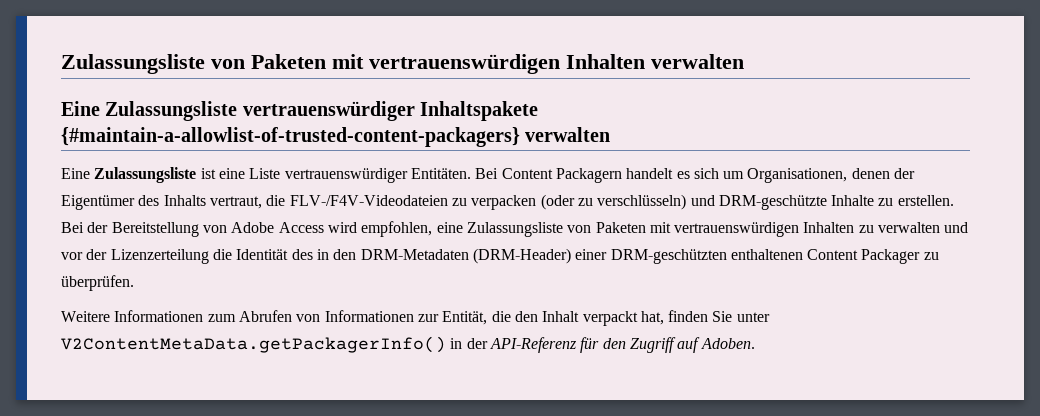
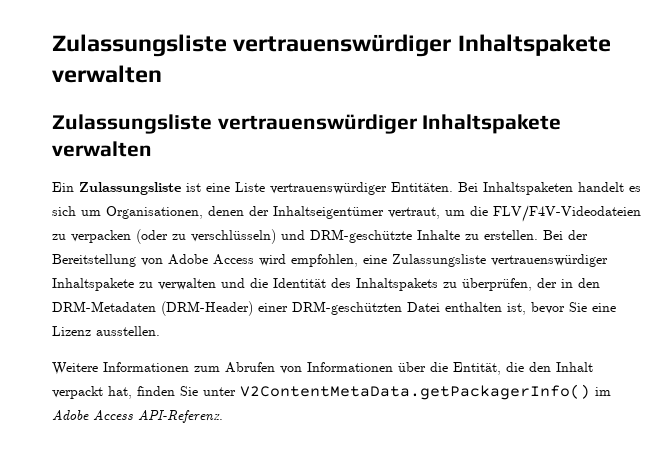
[61,54,744,74] [61,101,539,121] [61,127,611,147] [61,168,90,179] Zulassungsliste von Paketen mit vertrauenswürdigen Inhalten verwalten // Eine Zulassungsliste vertrauenswürdiger Inhaltspakete {#maintain-a-allowlist-of-trusted-content-packagers} verwalten // Eine -> [52,34,611,57] [52,65,162,83] [52,114,562,134] [52,141,152,157] [52,182,74,192] Zulassungsliste vertrauenswürdiger Inhaltspakete verwalten // Zulassungsliste vertrauenswürdiger Inhaltspakete verwalten // Ein
[501,168,622,183] Content Packagern -> [483,182,573,195] Inhaltspaketen
[61,195,448,210] Eigentümer des Inhalts vertraut, die FLV-/F4V-Videodateien -> [273,205,641,222] Inhaltseigentümer vertraut, um die FLV/F4V-Videodateien
[567,222,969,237] [61,249,313,264] von Paketen mit vertrauenswürdigen Inhalten zu verwalten und vor der Lizenzerteilung die Identität des -> [491,254,608,267] [52,278,557,291] vertrauenswürdiger Inhaltspakete zu verwalten und die Identität des Inhaltspakets zu überprüfen, der
[730,249,939,264] [61,275,134,291] enthaltenen Content Packager zu überprüfen. -> [407,302,616,315] [52,326,160,336] Datei enthalten ist, bevor Sie eine Lizenz ausstellen.
[417,314,439,322] zur -> [398,362,448,372] über die
[450,337,755,353] in der API-Referenz für den Zugriff auf Adoben. -> [595,387,611,396] [52,410,223,423] im Adobe Access API-Referenz.

